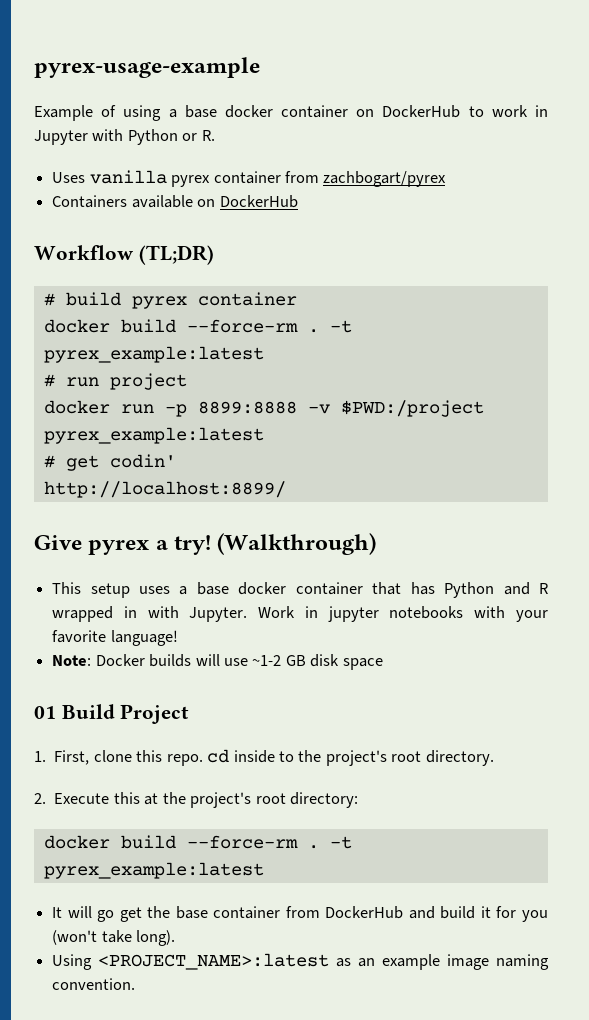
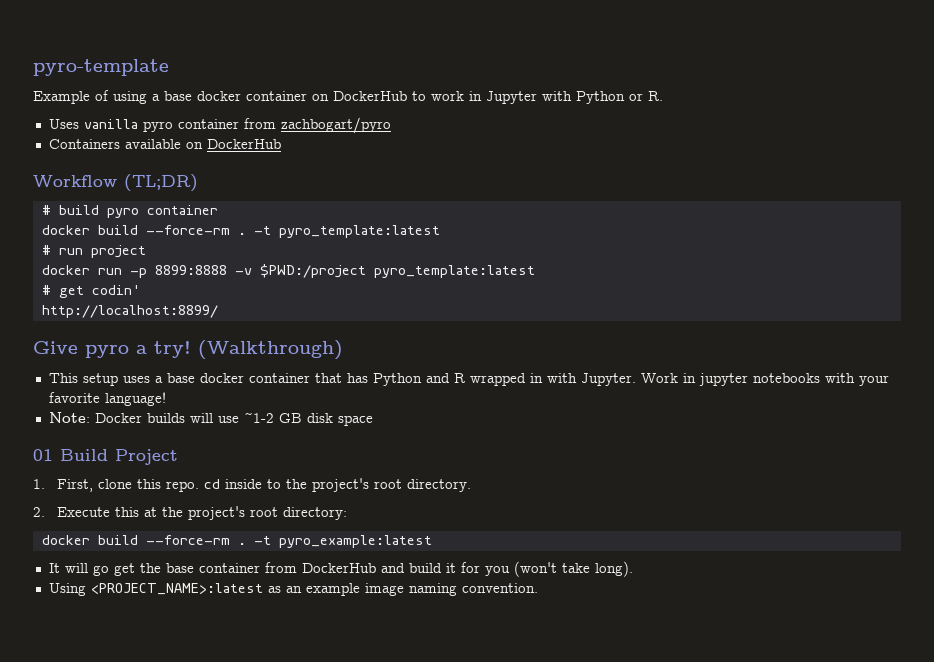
[34,57,260,78] pyrex-usage-example -> [33,59,169,76] pyro-template
[171,171,447,187] pyrex container from zachbogart/pyrex -> [142,117,391,134] pyro container from zachbogart/pyro
[131,296,187,309] pyrex -> [106,208,139,218] pyro
[43,346,264,363] pyrex_example:latest -> [278,225,440,238] pyro_template:latest
[43,427,264,444] pyrex_example:latest -> [373,265,535,278] pyro_template:latest
[88,540,150,555] pyrex -> [85,345,129,358] pyro
[43,862,264,879] pyrex_example:latest -> [278,535,432,548] pyro_example:latest

